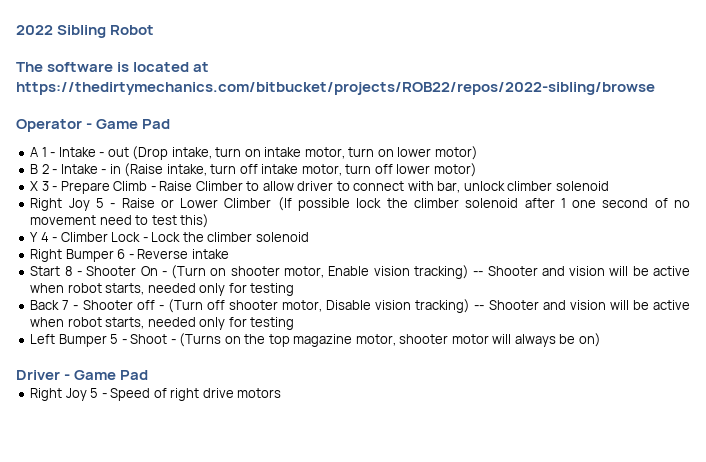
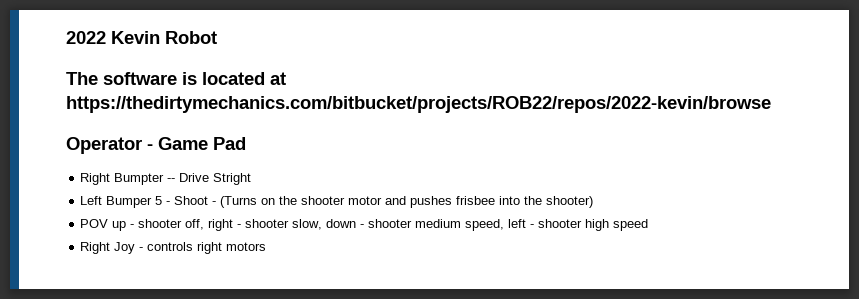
[57,25,107,38] Sibling -> [111,31,160,44] Kevin
[16,82,655,95] https://thedirtymechanics.com/bitbucket/projects/ROB22/repos/2022-sibling/browse -> [66,96,771,113] https://thedirtymechanics.com/bitbucket/projects/ROB22/repos/2022-kevin/browse
[30,146,478,160] [30,163,477,177] [30,181,609,194] [30,197,690,211] [30,214,210,228] [30,232,309,242] [30,249,229,262] [30,265,690,279] [30,283,295,296] [30,299,691,313] [30,317,295,330] A 1 - Intake - out (Drop intake, turn on intake motor, turn on lower motor) // B 2 - Intake - in (Raise intake, turn off intake motor, turn off lower motor) // X 3 - Prepare Climb - Raise Climber to allow driver to connect with bar, unlock climber solenoid // Right Joy 5 - Raise or Lower Climber (If possible lock the climber solenoid after 1 one second of no movement need to test this) // Y 4 - Climber Lock - Lock the climber solenoid // Right Bumper 6 - Reverse intake // Start 8 - Shooter On - (Turn on shooter motor, Enable vision tracking) -- Shooter and vision will be active when robot starts, needed only for testing // Back 7 - Shooter off - (Turn off shooter motor, Disable vision tracking) -- Shooter and vision will be active when robot starts, needed only for testing -> [80,173,252,185] Right Bumpter -- Drive Stright
[268,333,601,347] [16,370,149,380] [30,388,234,401] top magazine motor, shooter motor will always be on) // Driver - Game Pad // Right Joy 5 - Speed of right drive -> [301,196,594,208] [80,219,649,231] [80,242,223,254] shooter motor and pushes frisbee into the shooter) // POV up - shooter off, right - shooter slow, down - shooter medium speed, left - shooter high speed // Right Joy - controls right

